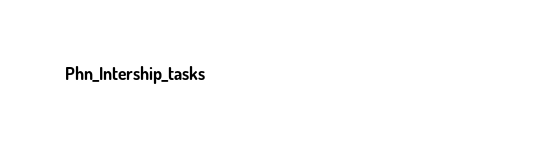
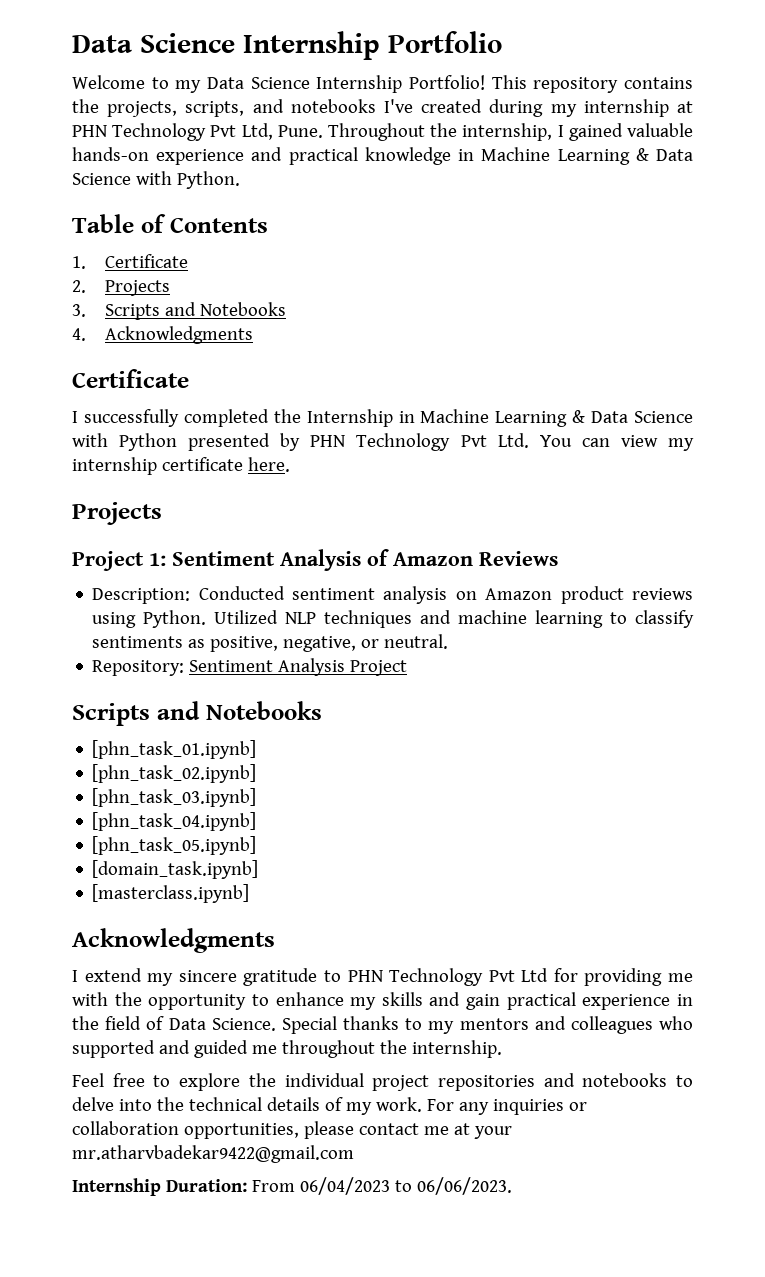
[65,66,205,84] Phn_Intership_tasks -> [72,31,502,60] [72,75,693,93] [72,99,693,117] [72,123,693,141] [72,147,693,165] [72,171,240,189] [72,214,268,233] [72,254,188,269] [72,280,170,296] [72,302,286,320] [72,326,253,344] [72,369,189,388] [72,409,693,427] [72,433,694,451] [72,457,290,475] [72,502,162,525] [72,549,558,571] [92,586,693,604] [92,610,694,628] [92,634,449,652] [92,658,408,676] [72,701,322,726] [92,740,257,759] [92,764,257,783] [92,788,257,807] [92,812,257,831] [92,836,257,855] [92,860,259,879] [92,884,250,903] [72,928,275,953] [72,968,693,986] [72,992,693,1010] [72,1016,693,1034] [72,1040,502,1058] [72,1073,693,1091] [72,1097,587,1115] [72,1121,512,1139] [72,1145,354,1163] [72,1177,512,1196] Data Science Internship Portfolio // Welcome to my Data Science Internship Portfolio! This repository contains the projects, scripts, and notebooks I've created during my internship at PHN Technology Pvt Ltd, Pune. Throughout the internship, I gained valuable hands-on experience and practical knowledge in Machine Learning & Data Science with Python. // Table of Contents // 1. Certificate // 2. Projects // 3. Scripts and Notebooks // 4. Acknowledgments // Certificate // I successfully completed the Internship in Machine Learning & Data Science with Python presented by PHN Technology Pvt Ltd. You can view my internship certificate here. // Projects // Project 1: Sentiment Analysis of Amazon Reviews // Description: Conducted sentiment analysis on Amazon product reviews using Python. Utilized NLP techniques and machine learning to classify sentiments as positive, negative, or neutral. // Repository: Sentiment Analysis Project // Scripts and Notebooks // [phn_task_01.ipynb] // [phn_task_02.ipynb] // [phn_task_03.ipynb] // [phn_task_04.ipynb] // [phn_task_05.ipynb] // [domain_task.ipynb] // [masterclass.ipynb] // Acknowledgments // I extend my sincere gratitude to PHN Technology Pvt Ltd for providing me with the opportunity to enhance my skills and gain practical experience in the field of Data Science. Special thanks to my mentors and colleagues who supported and guided me throughout the internship. // Feel free to explore the individual project repositories and notebooks to delve into the technical details of my work. For any inquiries or collaboration opportunities, please contact me at your mr.atharvbadekar9422@gmail.com // Internship Duration: From 06/04/2023 to 06/06/2023.

